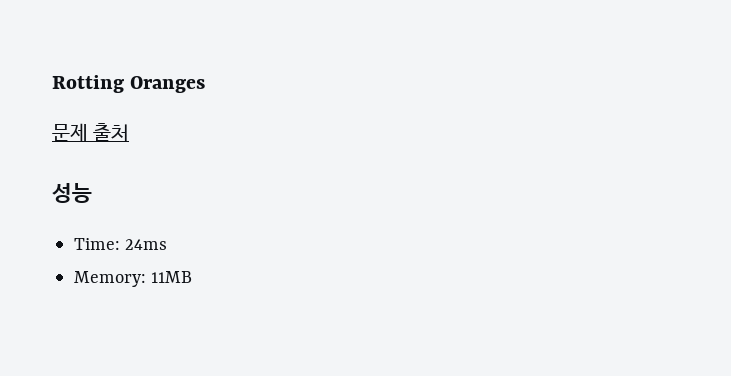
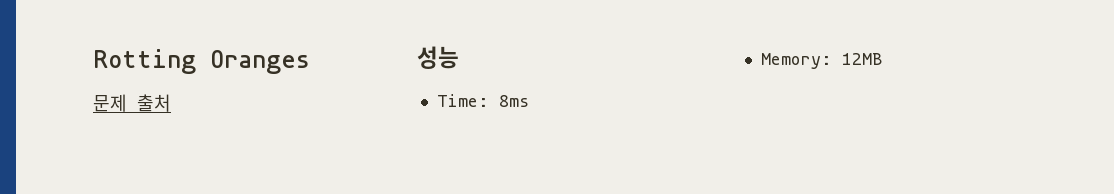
[125,239,168,250] 24ms -> [498,95,529,107] 8ms
[151,271,193,283] 11MB -> [841,53,883,65] 12MB

